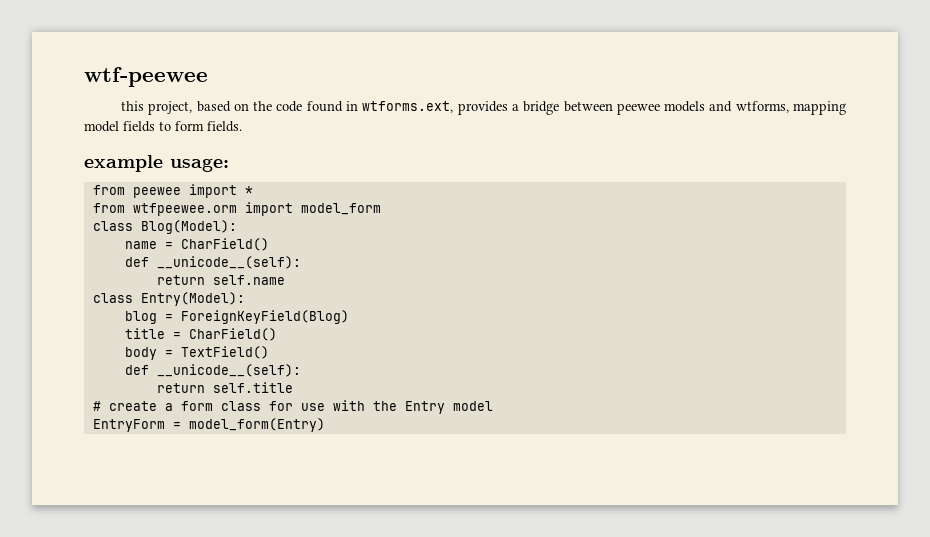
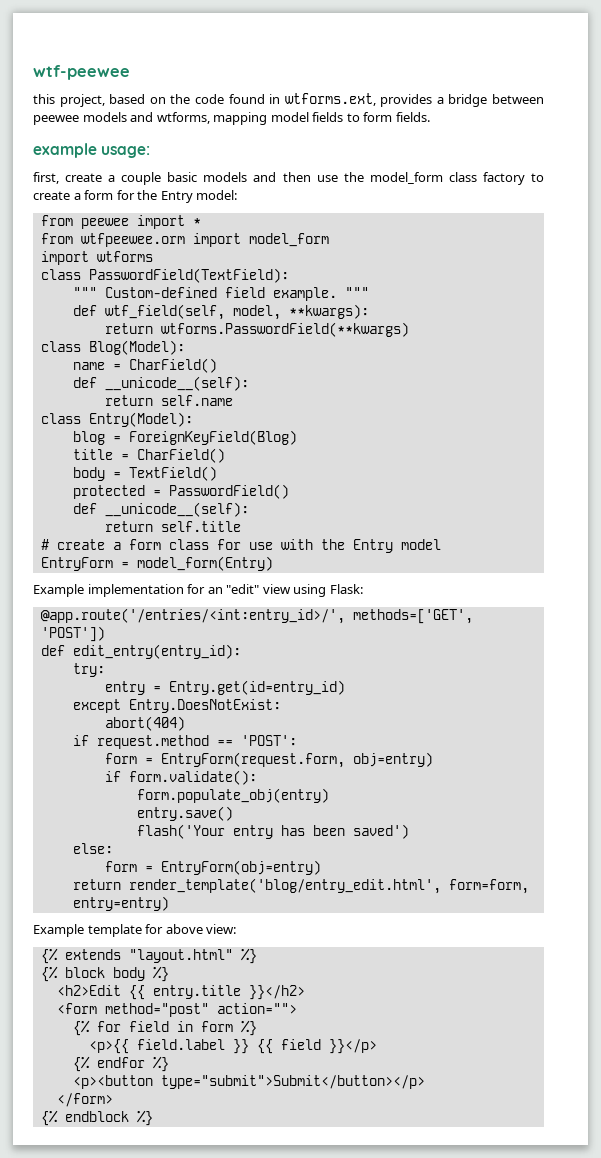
(229, 165) none -> [33,172,544,185] [33,190,238,203] // first, create a couple basic models and then use the model_form class factory to create a form for the Entry model:
(381, 209) none -> [40,251,153,265] [40,268,289,283] [72,287,369,301] [72,304,369,320] [104,322,409,337] // import wtforms // class PasswordField(TextField): // """ Custom-defined field example. """ // def wtf_field(self, model, **kwargs): // return wtforms.PasswordField(**kwargs)
(269, 352) none -> [72,484,289,499] // protected = PasswordField()
(325, 425) none -> [33,584,363,597] [40,608,473,624] [40,626,105,642] [40,644,241,659] [72,663,105,677] [104,680,345,695] [72,699,281,713] [104,716,185,731] [72,735,297,749] [104,752,433,768] [104,770,257,785] [136,788,329,803] [136,806,233,821] [136,824,409,839] [72,843,113,854] [104,860,321,875] [72,878,529,894] [72,896,169,911] [33,924,237,937] [40,948,257,964] [40,966,169,982] [56,985,305,1000] [56,1003,297,1017] [72,1020,257,1036] [88,1039,377,1054] [72,1056,169,1072] [72,1075,425,1089] [56,1093,113,1107] [40,1110,153,1126] // Example implementation for an "edit" view using Flask: // @app.route('/entries/<int:entry_id>/', methods=['GET', 'POST']) // def edit_entry(entry_id): // try: // entry = Entry.get(id=entry_id) // except Entry.DoesNotExist: // abort(404) // if request.method == 'POST': // form = EntryForm(request.form, obj=entry) // if form.validate(): // form.populate_obj(entry) // entry.save() // flash('Your entry has been saved') // else: // form = EntryForm(obj=entry) // return render_template('blog/entry_edit.html', form=form, entry=entry) // Example template for above view: // {% extends "layout.html" %} // {% block body %} // <h2>Edit {{ entry.title }}</h2> // <form method="post" action=""> // {% for field in form %} // <p>{{ field.label }} {{ field }}</p> // {% endfor %} // <p><button type="submit">Submit</button></p> // </form> // {% endblock %}

